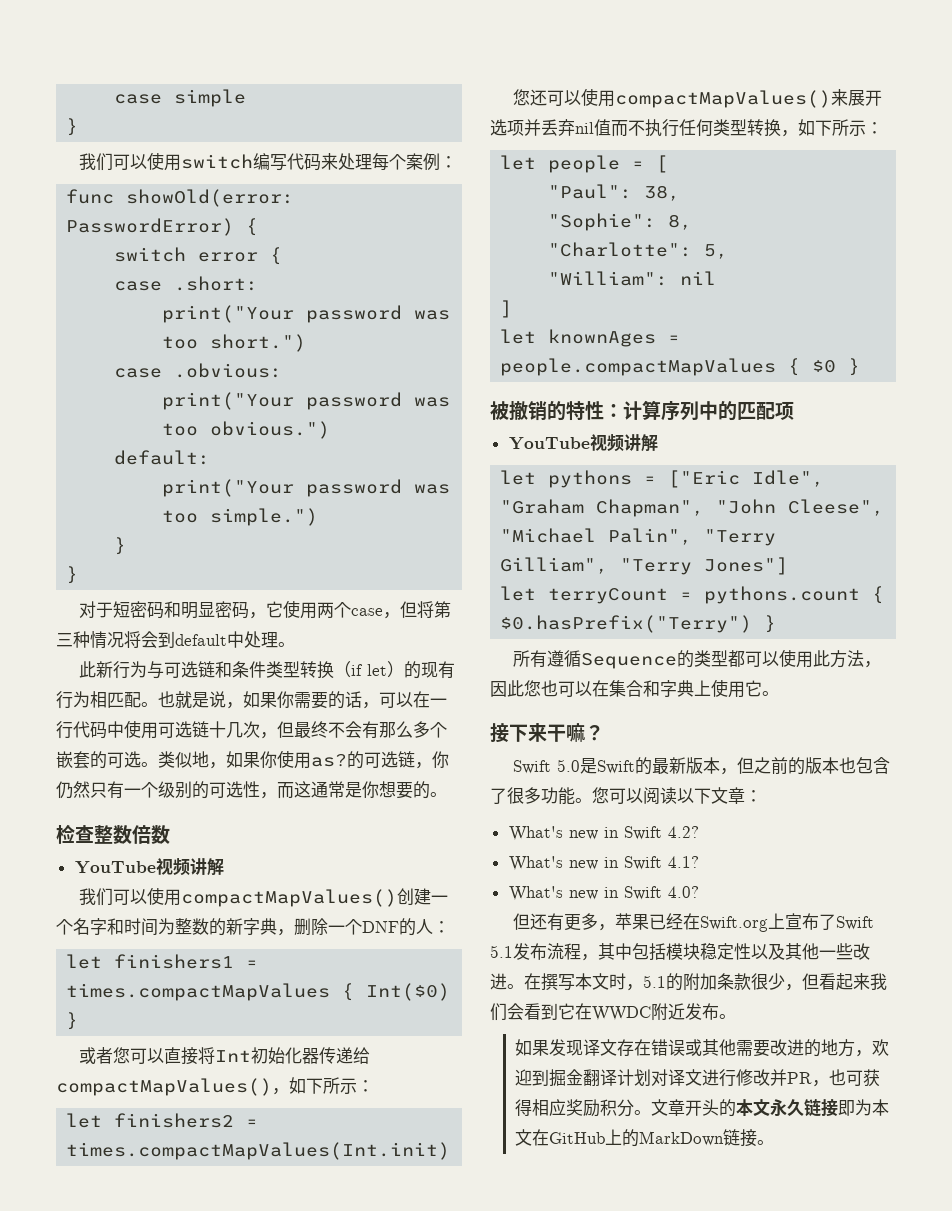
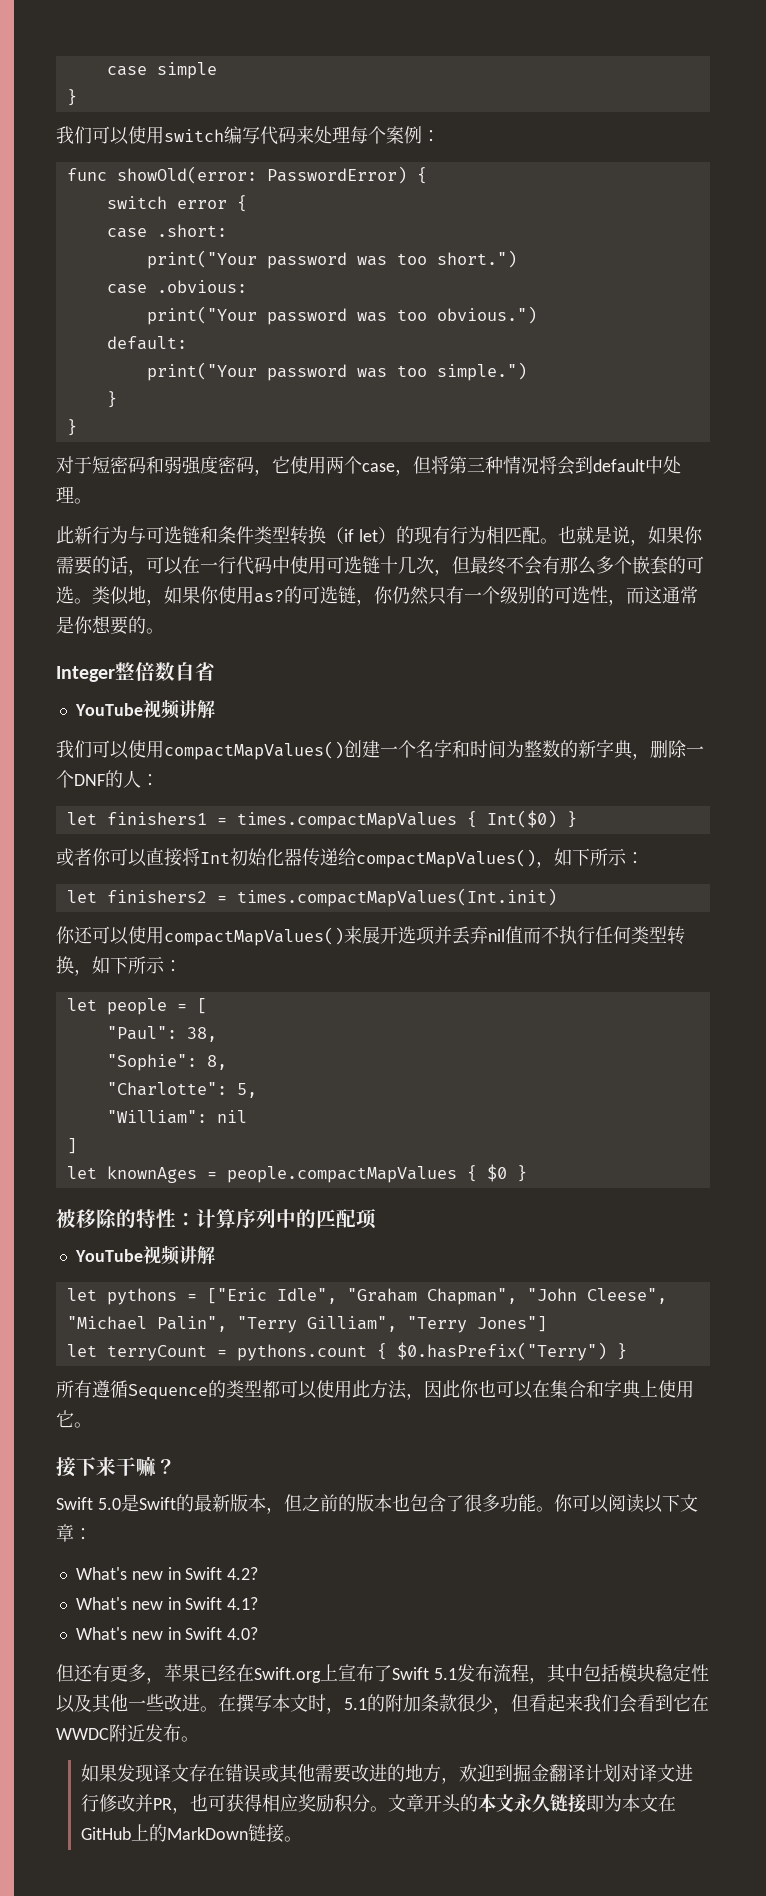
[181,602,216,619] 明显 -> [164,456,218,475] 弱强度
[56,824,132,844] 检查整数 -> [56,662,135,682] Integer整
(170, 834) none -> [175,662,215,681] 自省
[113,1047,131,1064] 您 -> [92,848,111,866] 你
[513,89,531,106] 您 -> [56,926,75,944] 你
[509,401,547,421] 撤销 -> [76,1209,117,1229] 移除
[524,680,541,697] 您 -> [460,1380,479,1398] 你
[592,787,609,804] 您 -> [553,1494,573,1512] 你

